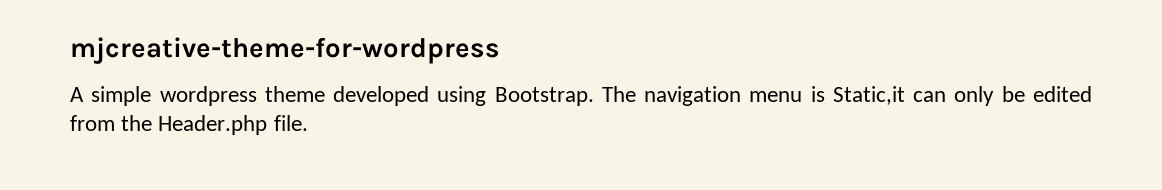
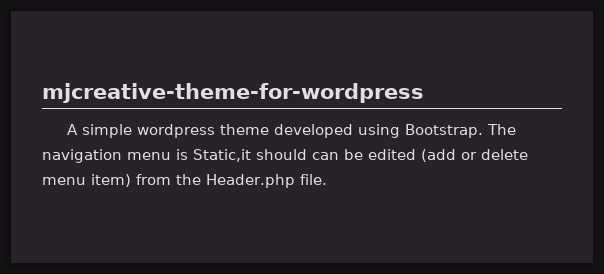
[913,86,1092,106] can only be edited -> [256,149,528,162] [42,174,131,187] should can be edited (add or delete menu item)

